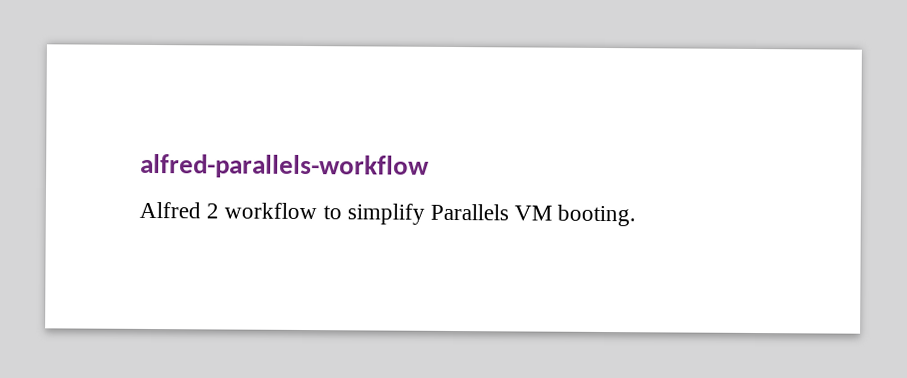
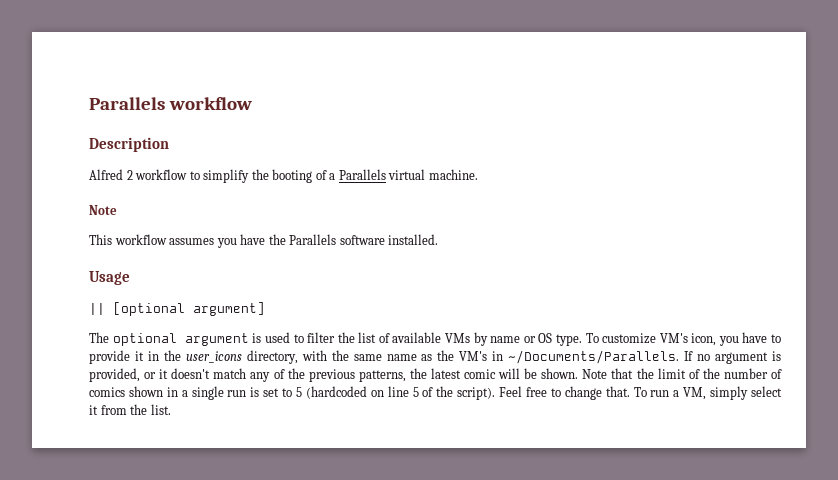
[140,153,430,179] alfred-parallels-workflow -> [89,97,252,110] [89,137,169,152] Parallels workflow // Description
[430,203,637,227] Parallels VM booting. -> [251,169,478,183] [89,205,117,215] [89,234,439,248] [89,271,130,285] [89,302,265,316] [89,332,781,346] [89,350,782,364] [89,368,782,382] [89,386,783,400] [89,404,171,415] the booting of a Parallels virtual machine. // Note // This workflow assumes you have the Parallels software installed. // Usage // || [optional argument] // The optional argument is used to filter the list of available VMs by name or OS type. To customize VM's icon, you have to provide it in the user_icons directory, with the same name as the VM's in ~/Documents/Parallels. If no argument is provided, or it doesn't match any of the previous patterns, the latest comic will be shown. Note that the limit of the number of comics shown in a single run is set to 5 (hardcoded on line 5 of the script). Feel free to change that. To run a VM, simply select it from the list.

